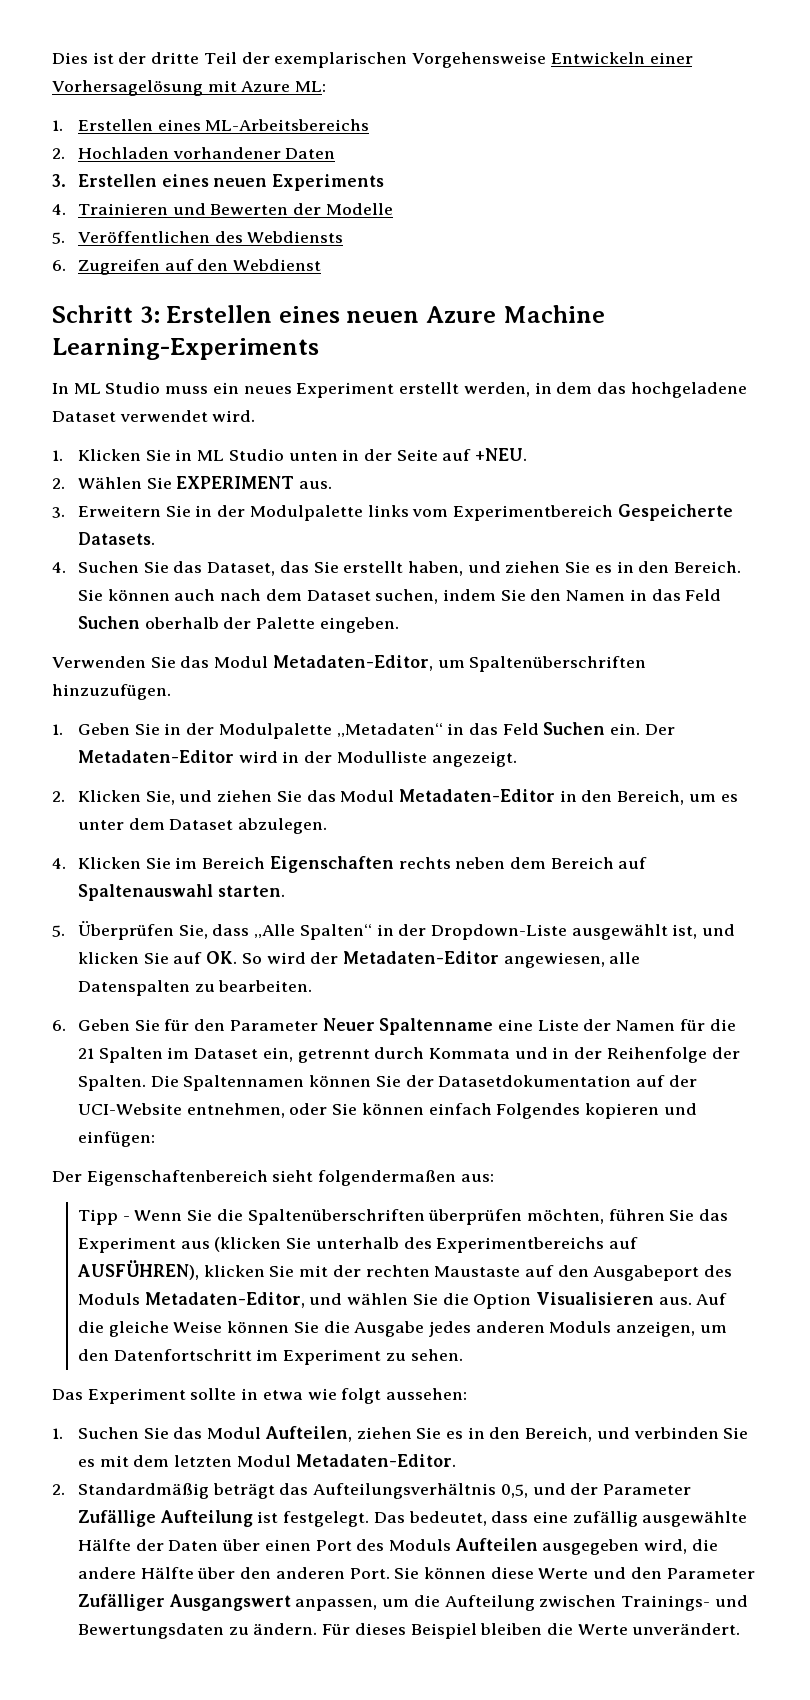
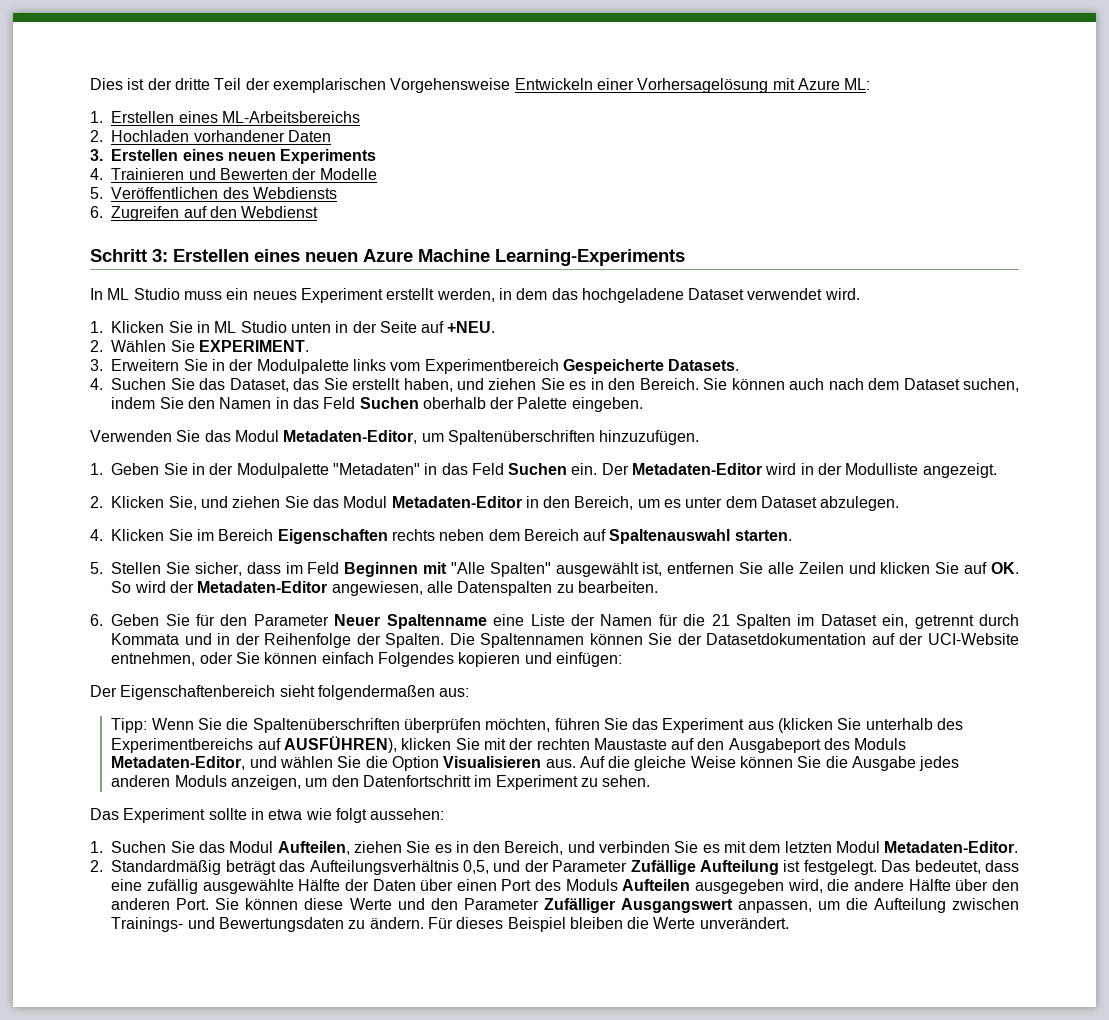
[176,476,333,489] EXPERIMENT aus. -> [198,340,309,352] EXPERIMENT.
[336,723,443,737] „Metadaten“ -> [332,463,420,475] "Metadaten"
[77,921,698,940] Überprüfen Sie, dass „Alle Spalten“ in der Dropdown-Liste ausgewählt ist, -> [111,562,844,577] Stellen Sie sicher, dass im Feld Beginnen mit "Alle Spalten" ausgewählt ist, entfernen Sie alle Zeilen
[77,1209,130,1225] Tipp - -> [111,718,148,733] Tipp:

